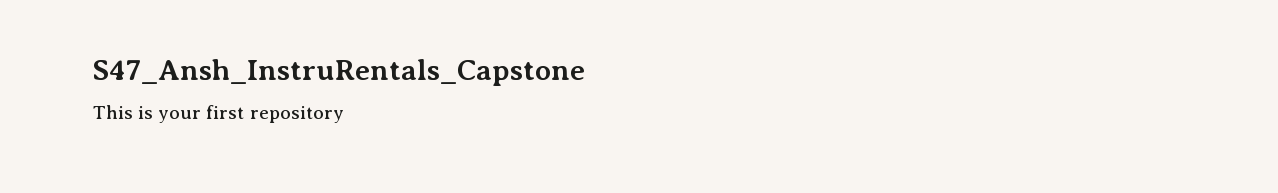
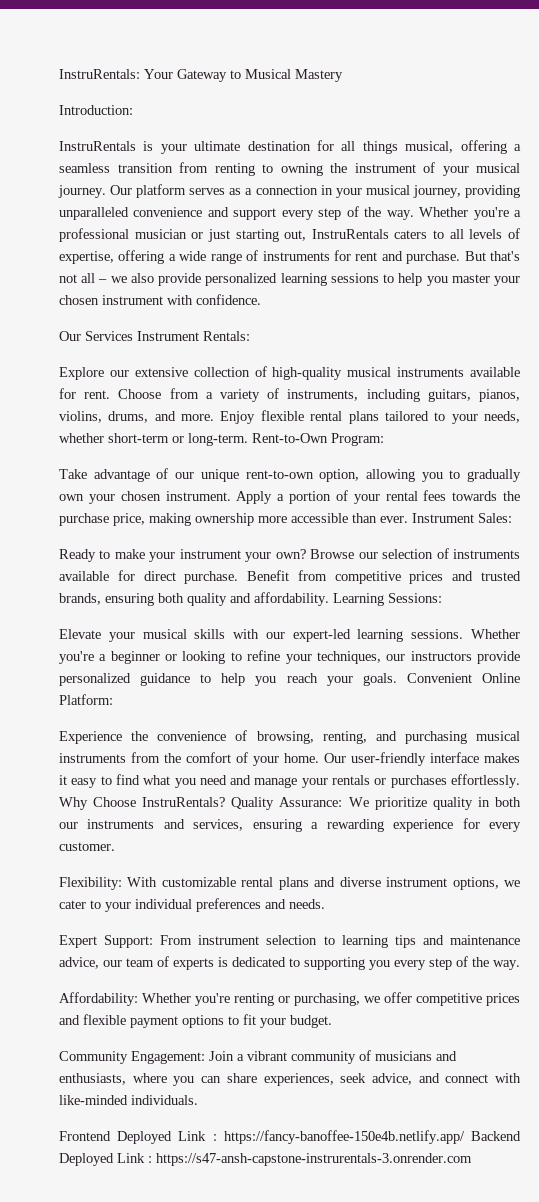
[93,59,585,86] [93,105,344,123] S47_Ansh_InstruRentals_Capstone // This is your first repository -> [59,69,343,82] [59,105,133,115] [59,140,521,154] [59,162,520,176] [58,184,520,198] [59,206,521,220] [59,228,520,242] [59,250,521,264] [59,273,520,286] [59,294,261,305] [59,331,250,341] [59,366,520,380] [59,388,520,402] [59,410,520,424] [59,433,384,446] [59,468,521,482] [59,490,520,504] [59,513,512,526] [59,548,520,562] [59,570,521,584] [59,592,442,606] [59,629,520,642] [59,650,520,664] [59,673,520,686] [59,694,113,705] [59,730,520,744] [59,752,520,766] [59,774,521,788] [59,797,521,810] [59,818,522,832] [59,842,115,851] [59,877,521,890] [59,898,325,912] [59,935,520,948] [59,956,520,970] [59,992,520,1006] [59,1014,332,1028] [59,1050,457,1064] [59,1073,521,1086] [59,1095,198,1105] [59,1130,521,1144] [59,1153,472,1166] InstruRentals: Your Gateway to Musical Mastery // Introduction: // InstruRentals is your ultimate destination for all things musical, offering a seamless transition from renting to owning the instrument of your musical journey. Our platform serves as a connection in your musical journey, providing unparalleled convenience and support every step of the way. Whether you're a professional musician or just starting out, InstruRentals caters to all levels of expertise, offering a wide range of instruments for rent and purchase. But that's not all – we also provide personalized learning sessions to help you master your chosen instrument with confidence. // Our Services Instrument Rentals: // Explore our extensive collection of high-quality musical instruments available for rent. Choose from a variety of instruments, including guitars, pianos, violins, drums, and more. Enjoy flexible rental plans tailored to your needs, whether short-term or long-term. Rent-to-Own Program: // Take advantage of our unique rent-to-own option, allowing you to gradually own your chosen instrument. Apply a portion of your rental fees towards the purchase price, making ownership more accessible than ever. Instrument Sales: // Ready to make your instrument your own? Browse our selection of instruments available for direct purchase. Benefit from competitive prices and trusted brands, ensuring both quality and affordability. Learning Sessions: // Elevate your musical skills with our expert-led learning sessions. Whether you're a beginner or looking to refine your techniques, our instructors provide personalized guidance to help you reach your goals. Convenient Online Platform: // Experience the convenience of browsing, renting, and purchasing musical instruments from the comfort of your home. Our user-friendly interface makes it easy to find what you need and manage your rentals or purchases effortlessly. Why Choose InstruRentals? Quality Assurance: We prioritize quality in both our instruments and services, ensuring a rewarding experience for every customer. // Flexibility: With customizable rental plans and diverse instrument options, we cater to your individual preferences and needs. // Expert Support: From instrument selection to learning tips and maintenance advice, our team of experts is dedicated to supporting you every step of the way. // Affordability: Whether you're renting or purchasing, we offer competitive prices and flexible payment options to fit your budget. // Community Engagement: Join a vibrant community of musicians and enthusiasts, where you can share experiences, seek advice, and connect with like-minded individuals. // Frontend Deployed Link : https://fancy-banoffee-150e4b.netlify.app/ Backend Deployed Link : https://s47-ansh-capstone-instrurentals-3.onrender.com

